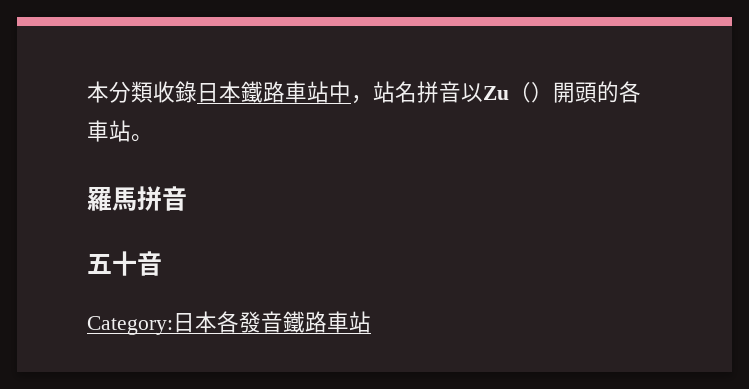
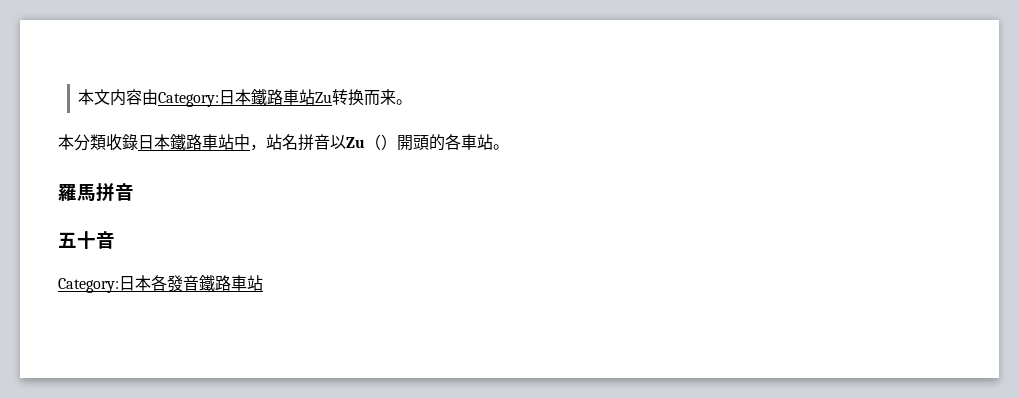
[87,81,109,103] 本 -> [78,89,413,107] [58,134,74,150] 本文内容由Category:日本鐵路車站Zu转换而来。 // 本

